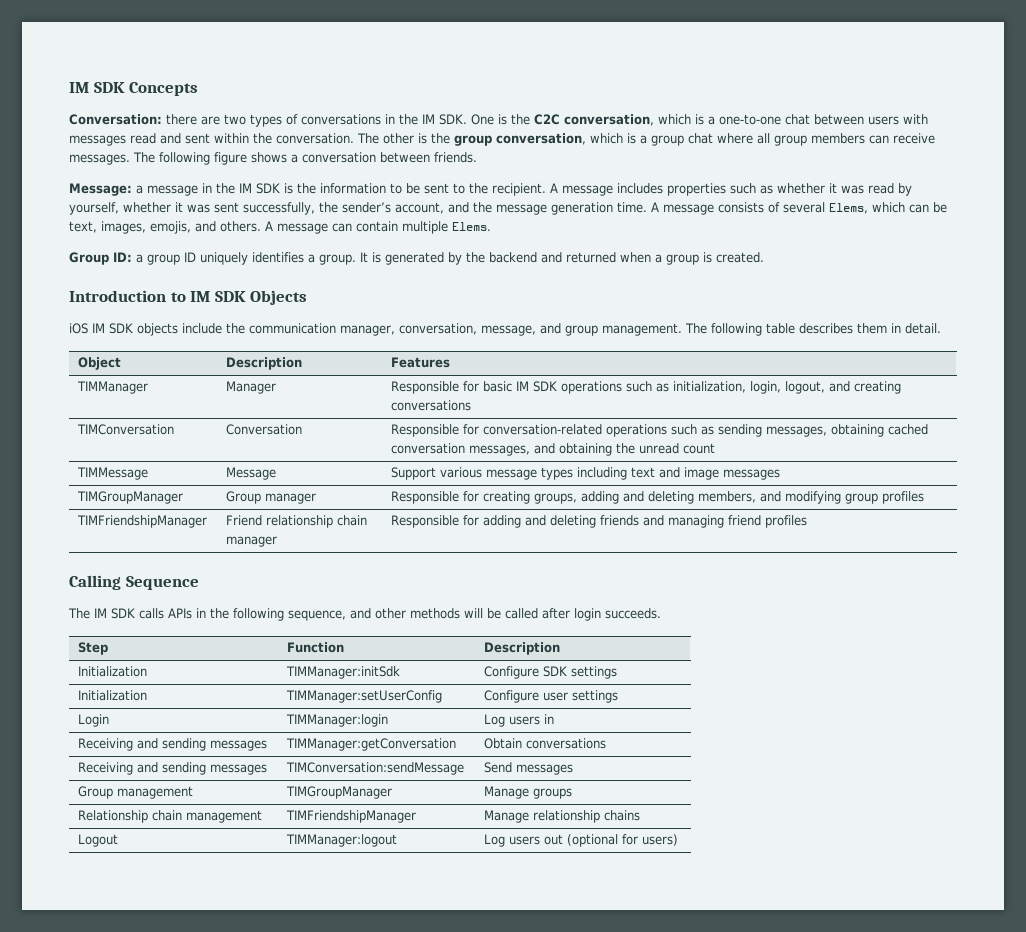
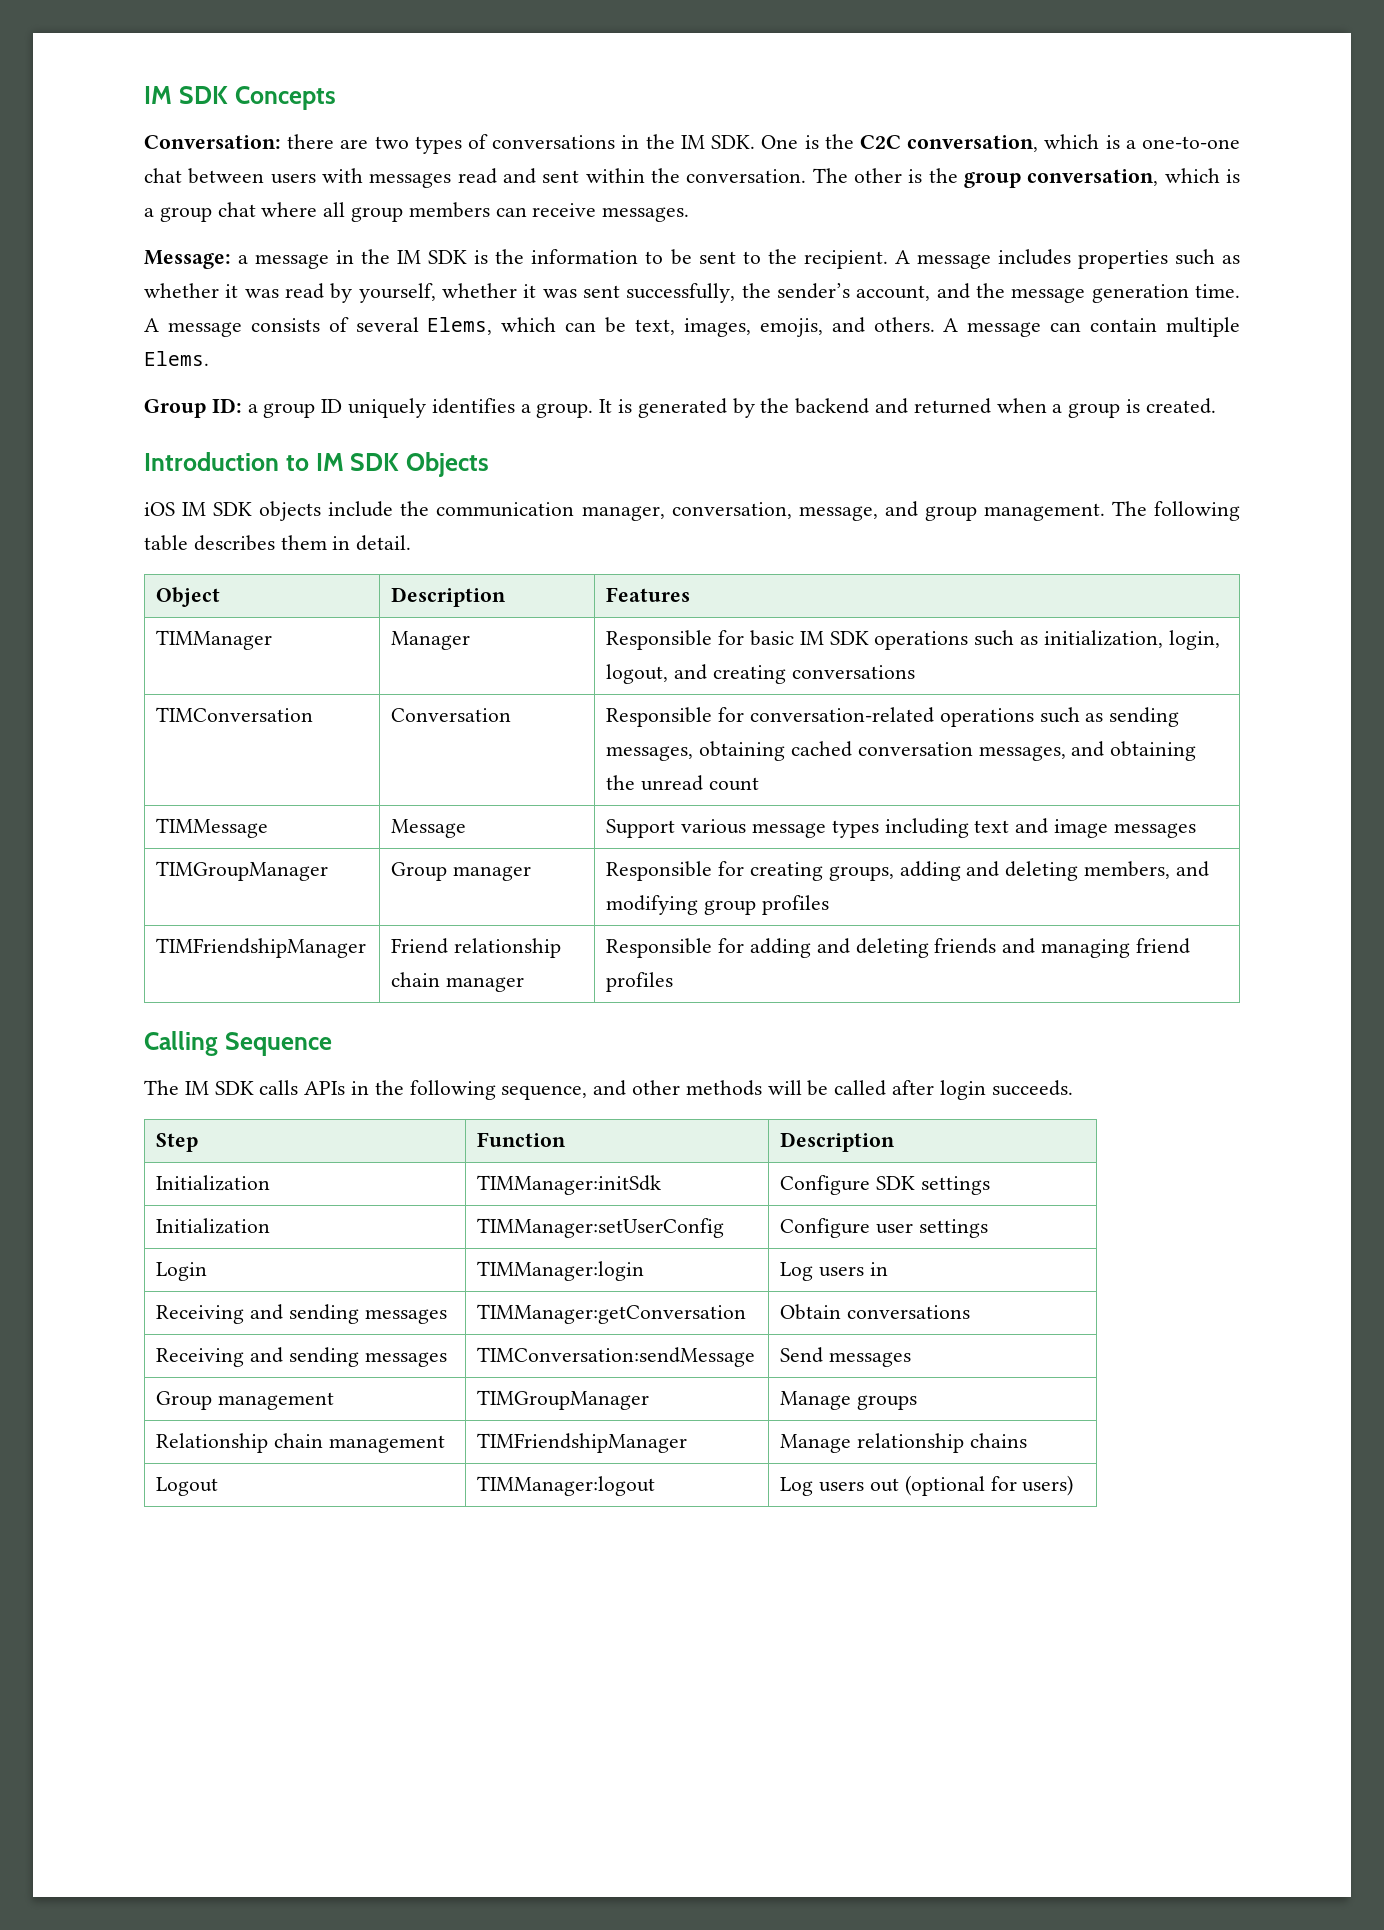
[133,152,477,165] The following figure shows a conversation between friends. -> (690, 214) none

